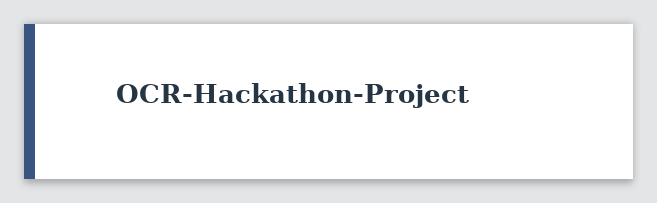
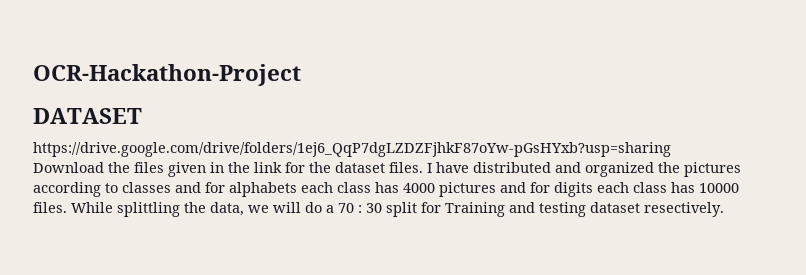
(469, 95) none -> [33,108,142,124] [33,142,671,157] [33,162,741,177] [33,182,739,197] [33,202,724,217] // DATASET // https://drive.google.com/drive/folders/1ej6_QqP7dgLZDZFjhkF87oYw-pGsHYxb?usp=sharing // Download the files given in the link for the dataset files. I have distributed and organized the pictures according to classes and for alphabets each class has 4000 pictures and for digits each class has 10000 files. While splittling the data, we will do a 70 : 30 split for Training and testing dataset resectively.

